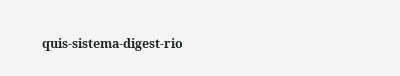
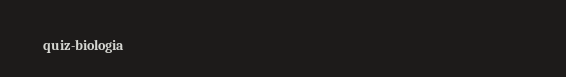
[42,38,183,51] quis-sistema-digest-rio -> [43,39,124,53] quiz-biologia

